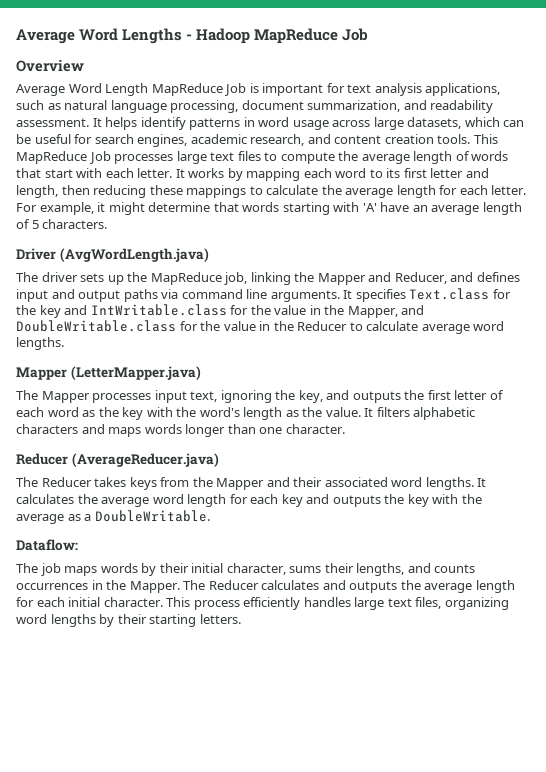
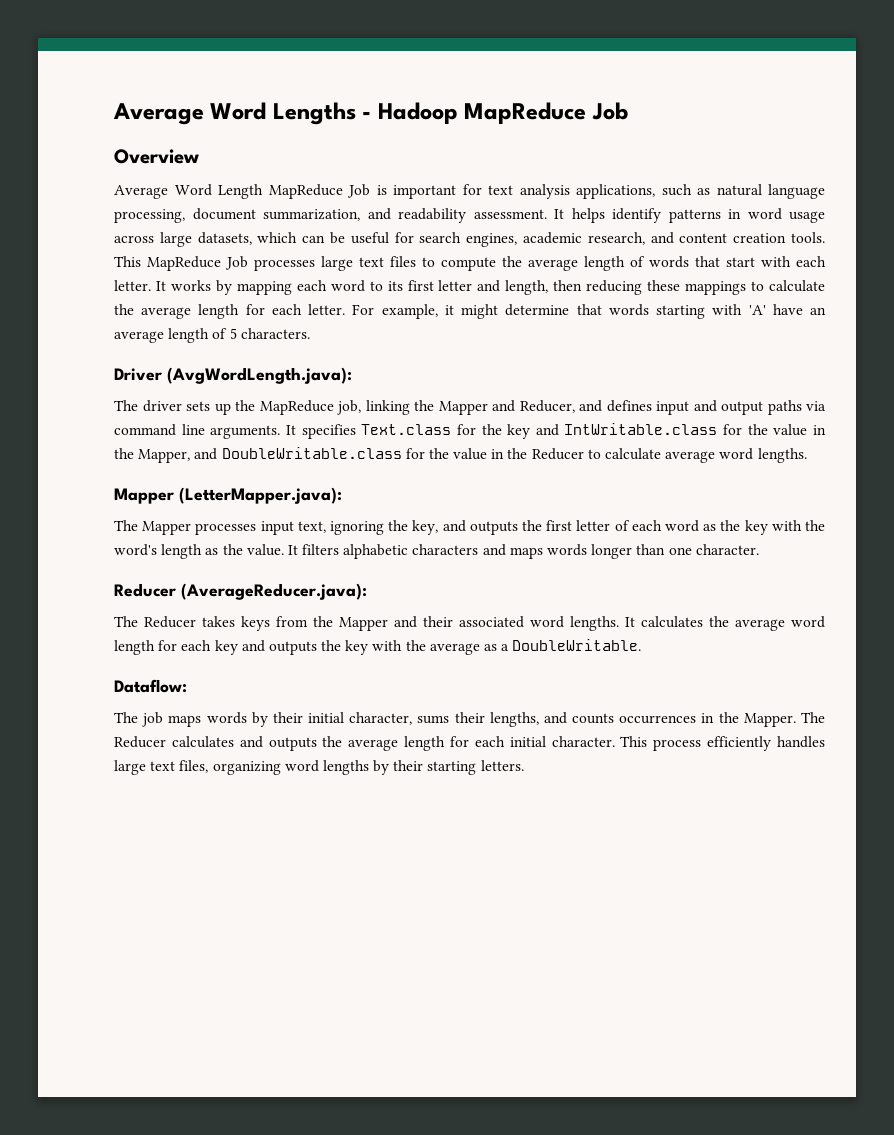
[59,248,209,262] (AvgWordLength.java) -> [167,367,352,384] (AvgWordLength.java):
[70,366,201,380] (LetterMapper.java) -> [179,487,342,504] (LetterMapper.java):
[71,453,219,467] (AverageReducer.java) -> [181,583,367,600] (AverageReducer.java):

